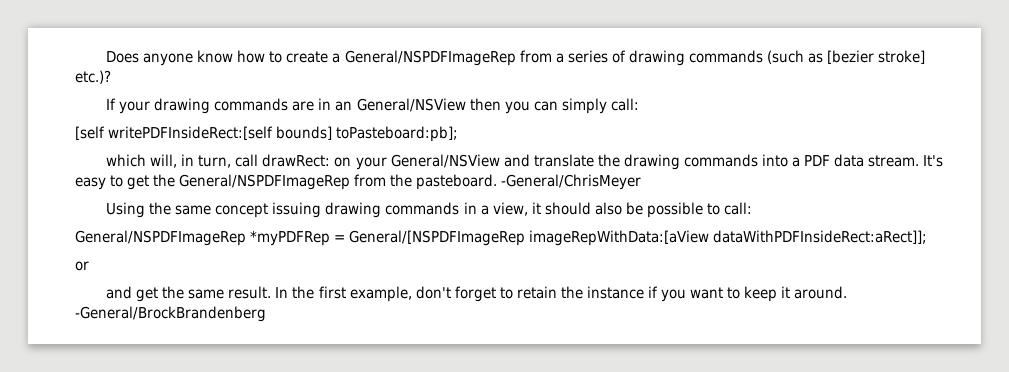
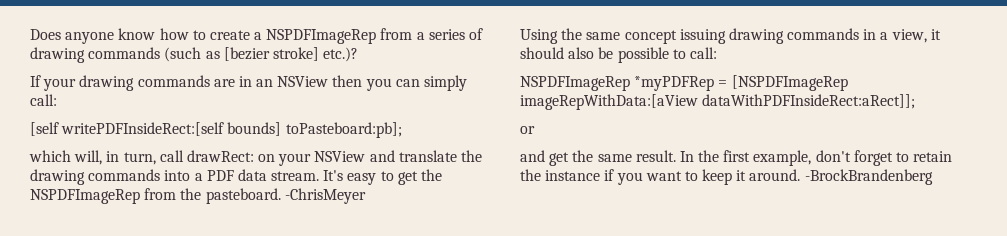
[344,50,516,66] General/NSPDFImageRep -> [266,29,377,44] NSPDFImageRep
[356,98,466,112] General/NSView -> [277,76,329,87] NSView
[390,154,500,168] General/NSView -> [314,151,366,162] NSView
[179,174,351,190] General/NSPDFImageRep -> [30,189,140,204] NSPDFImageRep
[501,174,642,190] -General/ChrisMeyer -> [284,188,366,204] -ChrisMeyer
[75,230,246,246] General/NSPDFImageRep -> [520,76,630,91] NSPDFImageRep
[349,230,526,246] General/[NSPDFImageRep -> [731,75,848,91] [NSPDFImageRep
[75,306,266,322] -General/BrockBrandenberg -> [804,169,933,185] -BrockBrandenberg

